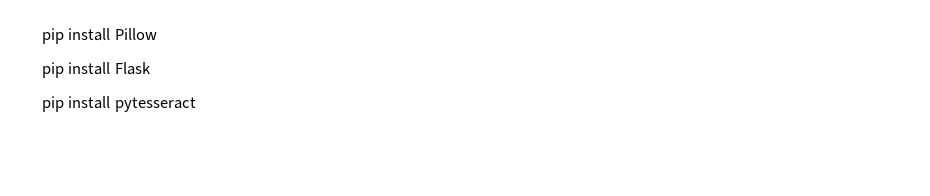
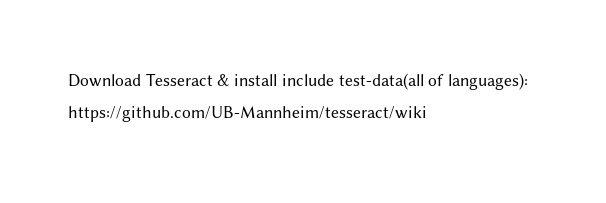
[42,28,157,44] [42,62,151,78] [42,96,196,112] pip install Pillow // pip install Flask // pip install pytesseract -> [68,73,529,90] [68,106,427,122] Download Tesseract & install include test-data(all of languages): // https://github.com/UB-Mannheim/tesseract/wiki

